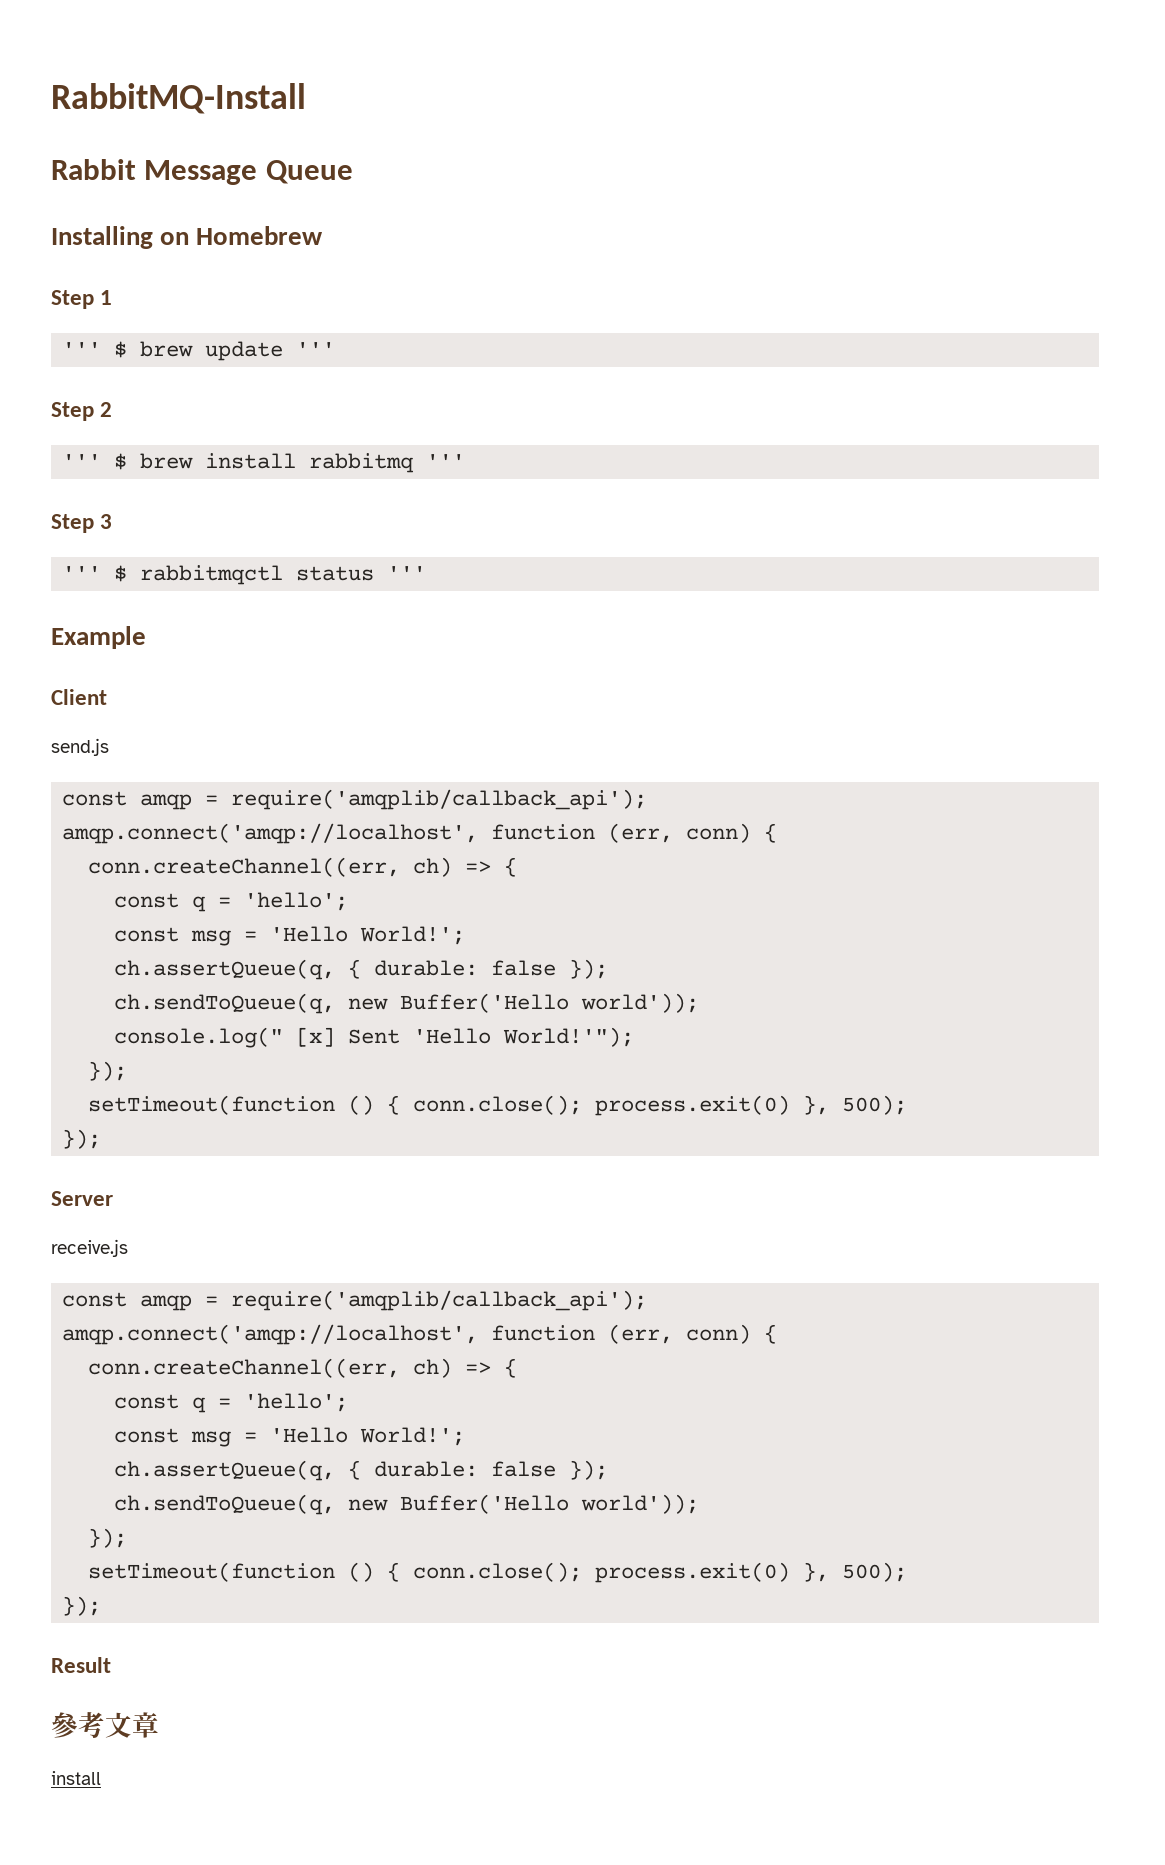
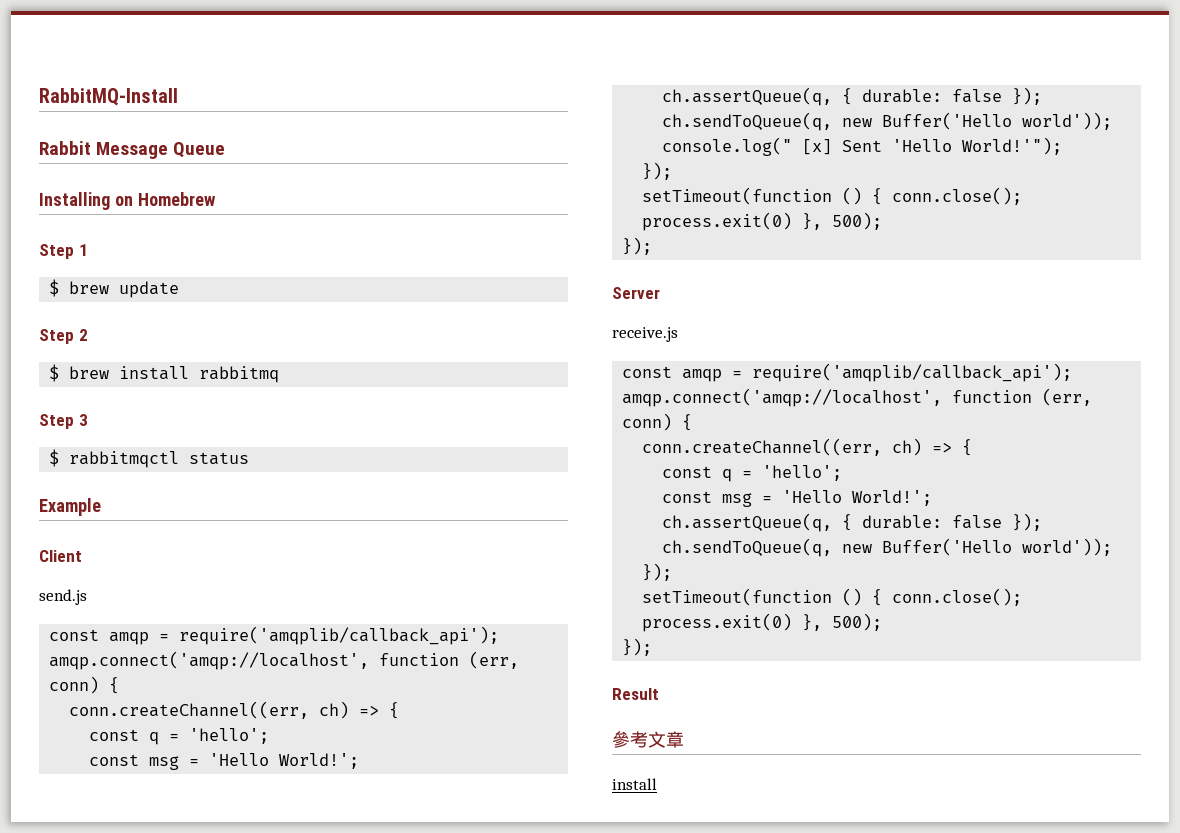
[62,342,102,356] ''' -> (88, 250) none
[296,342,336,356] ''' -> (180, 289) none
[62,454,102,468] ''' -> (88, 335) none
[426,454,466,468] ''' -> (280, 374) none
[62,566,102,580] ''' -> (88, 420) none
[387,566,427,580] ''' -> (250, 458) none

